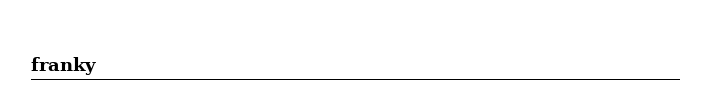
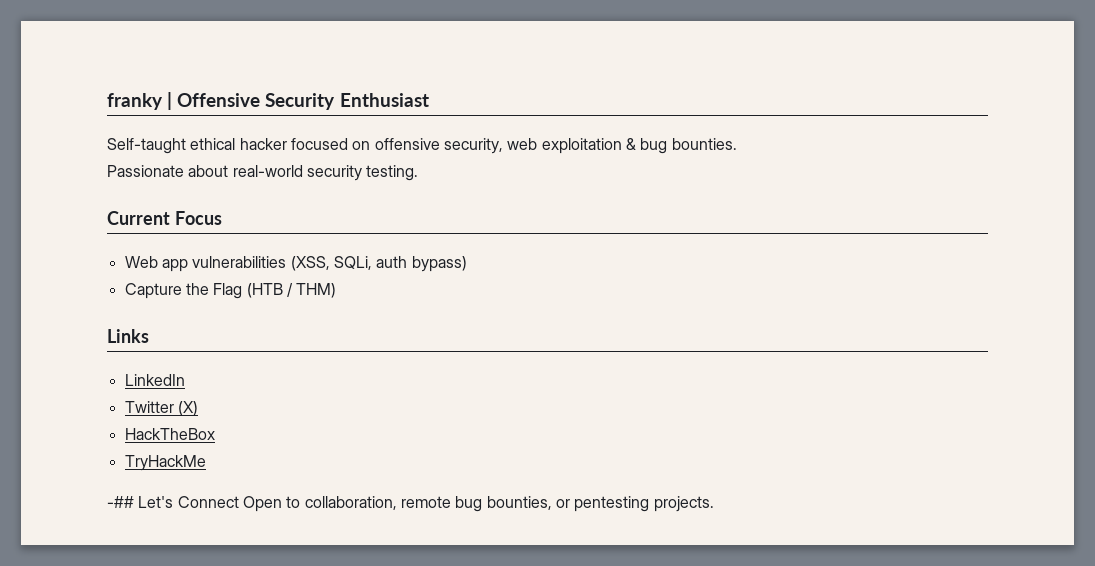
(96, 66) none -> [167,92,429,110] [107,138,737,154] [107,165,419,181] [107,211,222,225] [124,256,467,272] [124,283,337,299] [107,329,149,343] [124,374,185,386] [124,401,198,416] [124,428,215,440] [124,455,206,471] [107,496,714,512] | Offensive Security Enthusiast // Self-taught ethical hacker focused on offensive security, web exploitation & bug bounties. // Passionate about real-world security testing. // Current Focus // Web app vulnerabilities (XSS, SQLi, auth bypass) // Capture the Flag (HTB / THM) // Links // LinkedIn // Twitter (X) // HackTheBox // TryHackMe // -## Let's Connect Open to collaboration, remote bug bounties, or pentesting projects.

